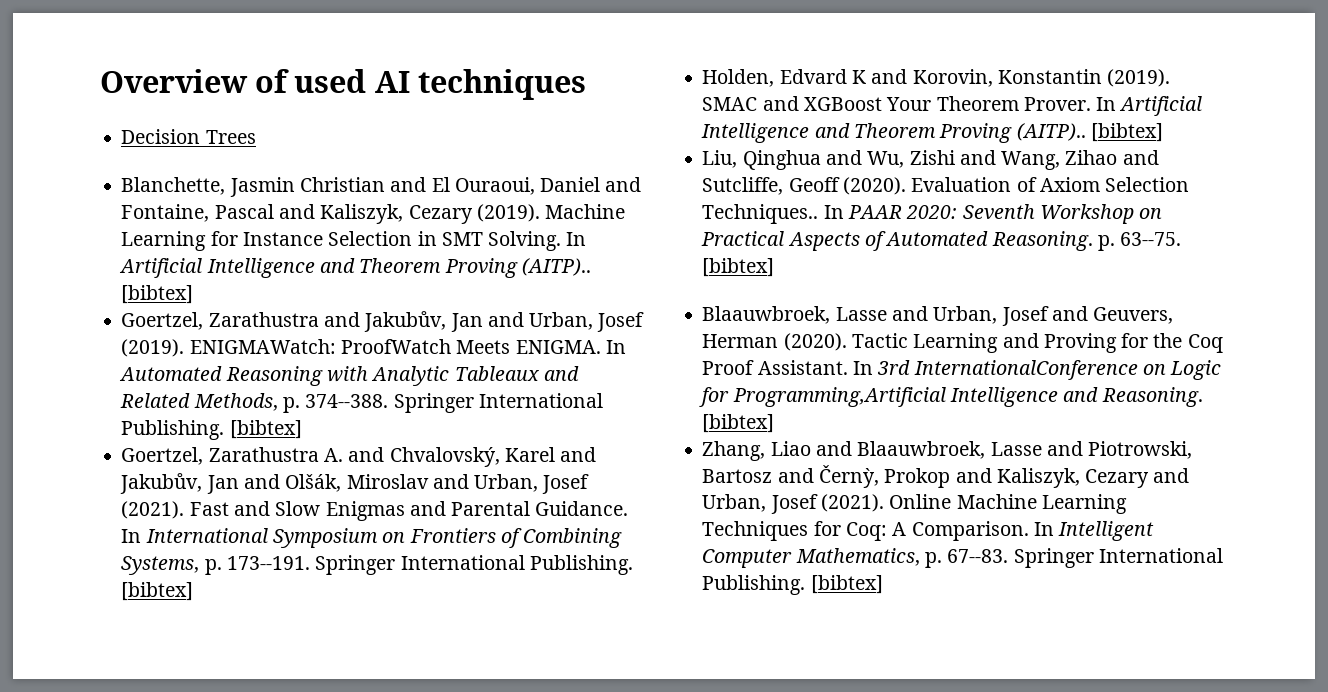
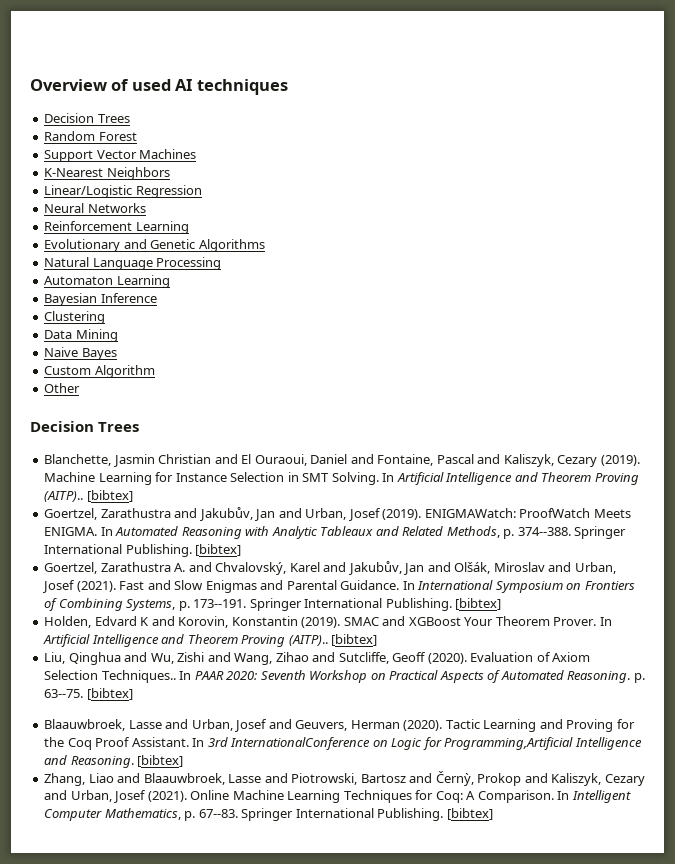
(256, 137) none -> [44,131,137,141] [44,149,197,162] [44,167,170,180] [44,185,202,198] [44,203,146,213] [44,221,189,234] [44,239,265,252] [44,257,222,270] [44,275,170,288] [44,293,157,306] [44,311,106,324] [44,329,118,342] [44,347,117,360] [44,365,155,378] [44,383,81,393] [30,421,140,432] // Random Forest // Support Vector Machines // K-Nearest Neighbors // Linear/Logistic Regression // Neural Networks // Reinforcement Learning // Evolutionary and Genetic Algorithms // Natural Language Processing // Automaton Learning // Bayesian Inference // Clustering // Data Mining // Naive Bayes // Custom Algorithm // Other // Decision Trees

